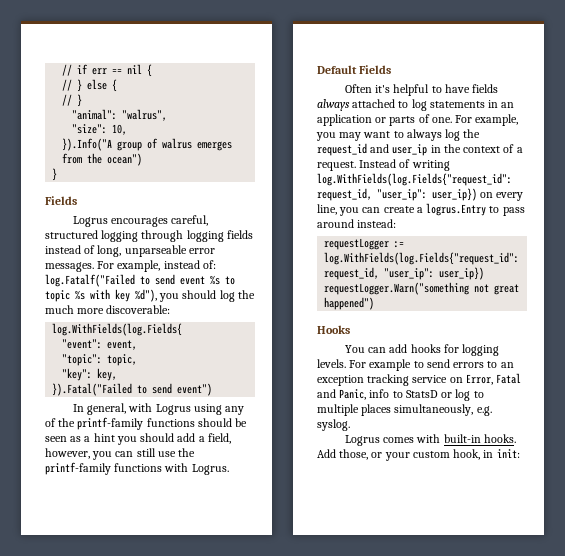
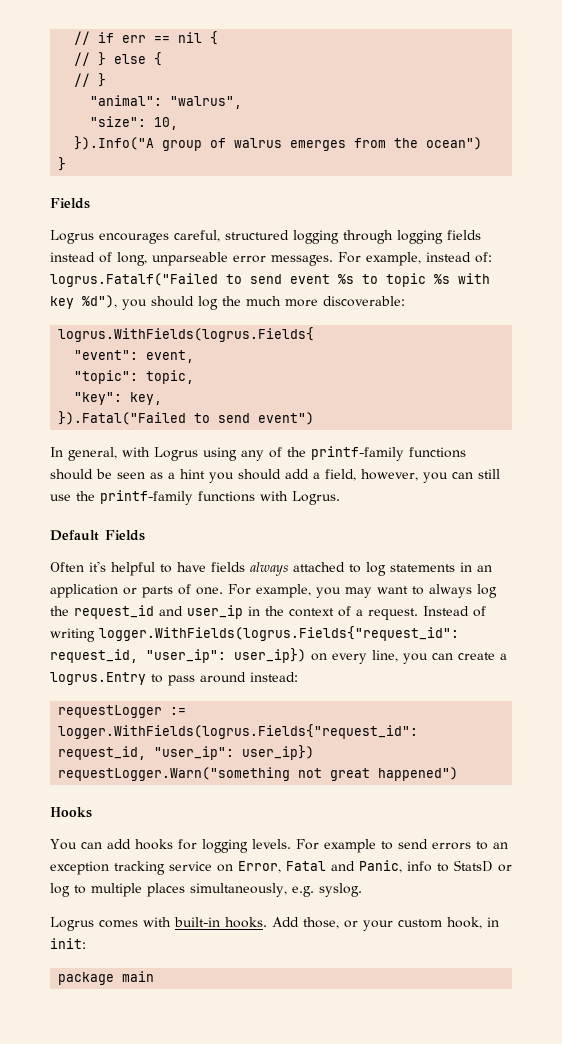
[45,274,135,287] log.Fatalf("Failed -> [50,273,218,287] logrus.Fatalf("Failed
[52,323,183,336] log.WithFields(log.Fields{ -> [58,327,315,342] logrus.WithFields(logrus.Fields{
[317,173,512,186] log.WithFields(log.Fields{"request_id": -> [99,626,459,641] logger.WithFields(logrus.Fields{"request_id":
[324,252,520,265] log.WithFields(log.Fields{"request_id": -> [58,724,419,739] logger.WithFields(logrus.Fields{"request_id":
(520, 453) none -> [58,971,155,985] // package main

